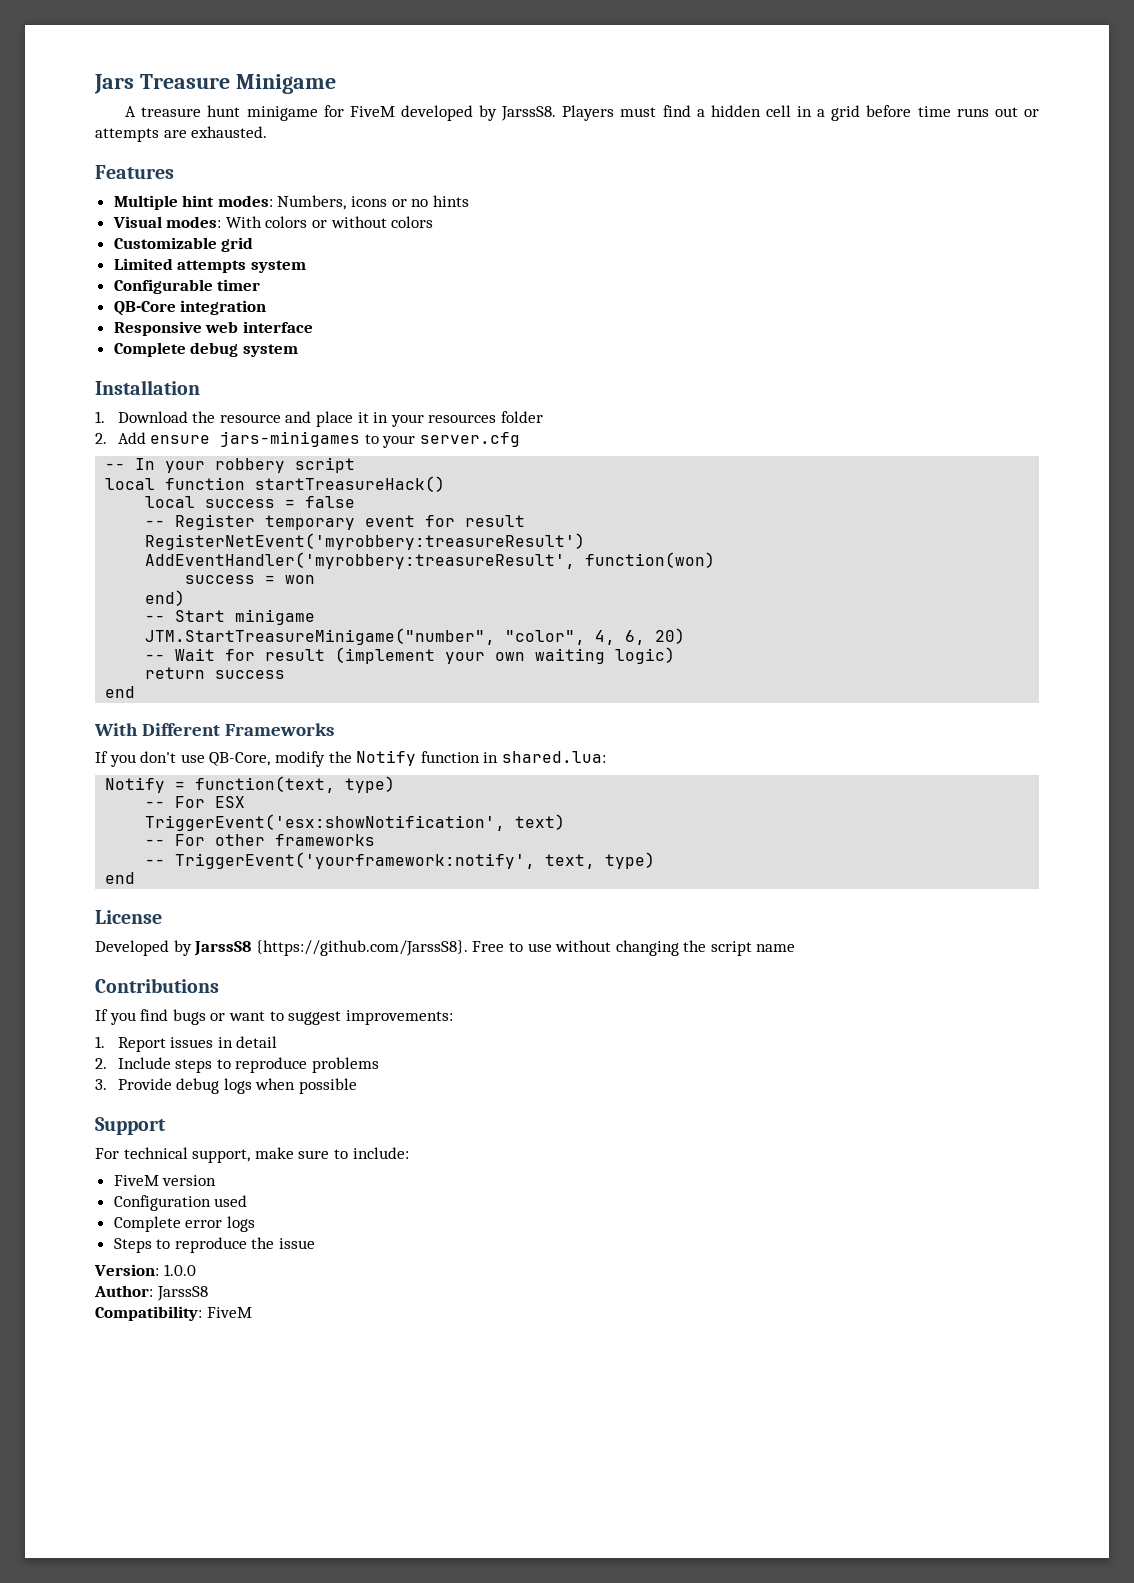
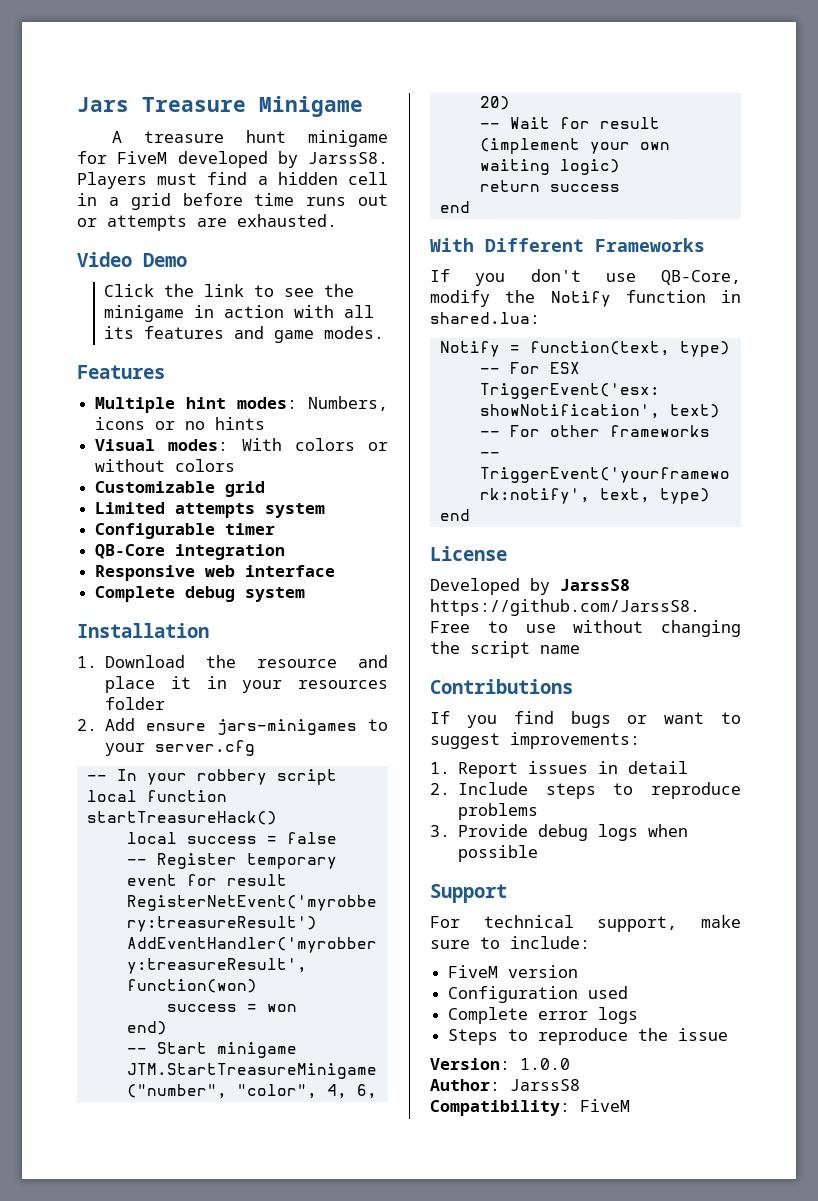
(268, 132) none -> [77,252,187,267] [104,284,355,297] [104,305,375,322] [104,326,385,343] // Video Demo // Click the link to see the minigame in action with all its features and game modes.
[255,940,468,956] {https://github.com/JarssS8}. -> [430,599,700,616] https://github.com/JarssS8.

